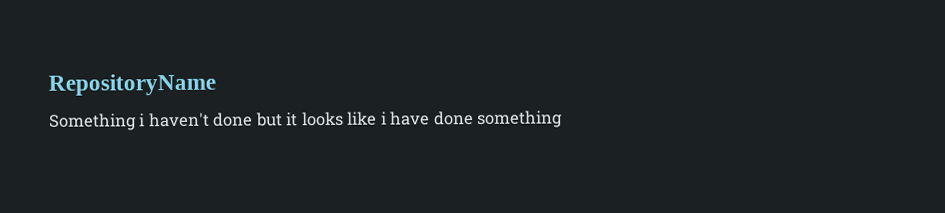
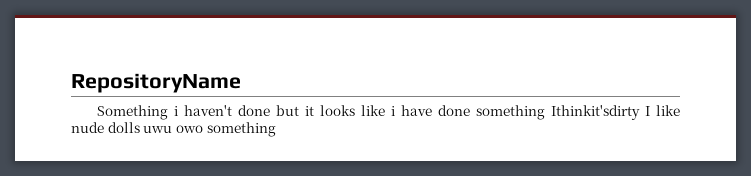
(564, 119) none -> [551,105,680,120] [71,122,276,137] Ithinkit'sdirty I like nude dolls uwu owo something

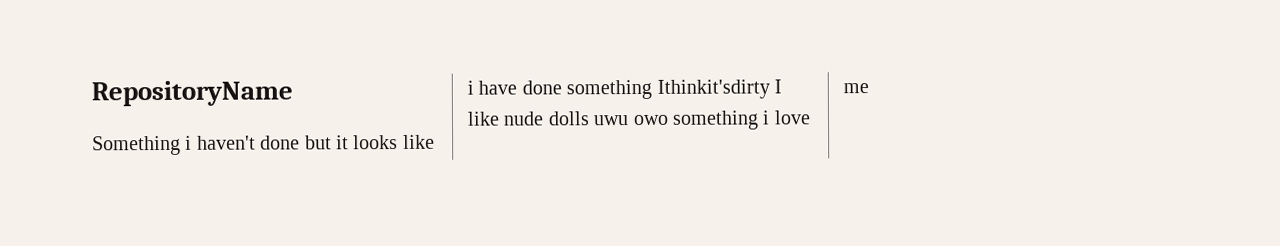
(276, 129) none -> [762,110,811,125] [843,83,869,94] i love me

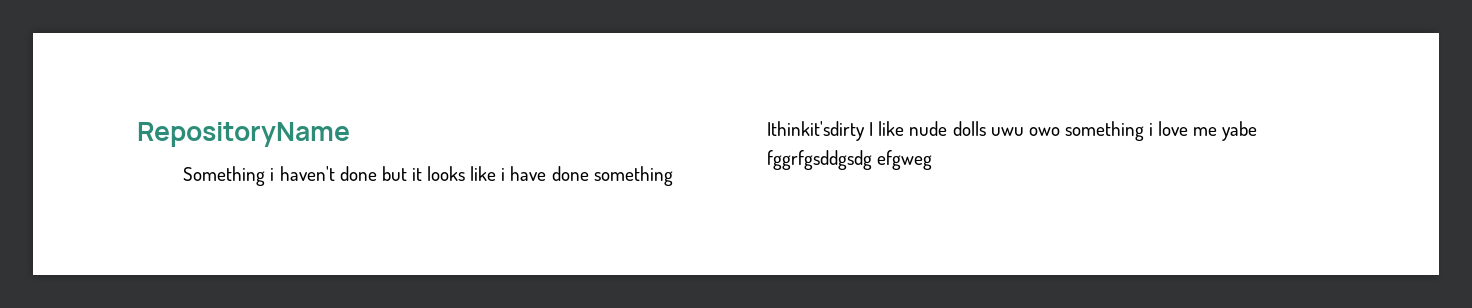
(869, 88) none -> [1222,121,1258,141] [767,150,933,170] yabe fggrfgsddgsdg efgweg

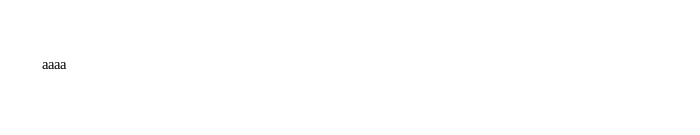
[137,122,350,147] [183,166,673,186] [767,121,1258,141] [767,150,933,170] RepositoryName // Something i haven't done but it looks like i have done something Ithinkit'sdirty I like nude dolls uwu owo something i love me yabe fggrfgsddgsdg efgweg -> [42,62,67,69] aaaa

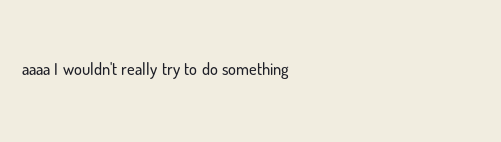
(67, 65) none -> [54,62,290,79] I wouldn't really try to do something

